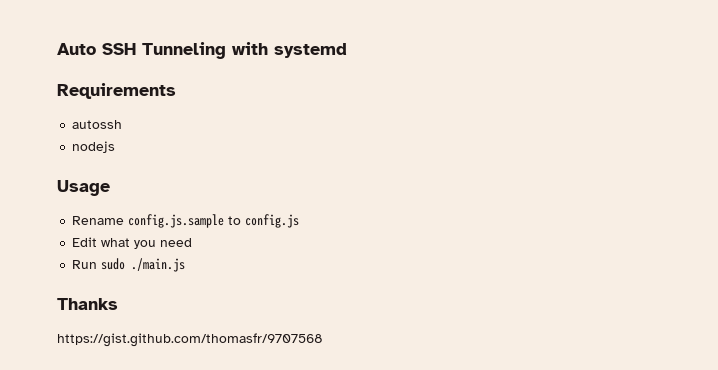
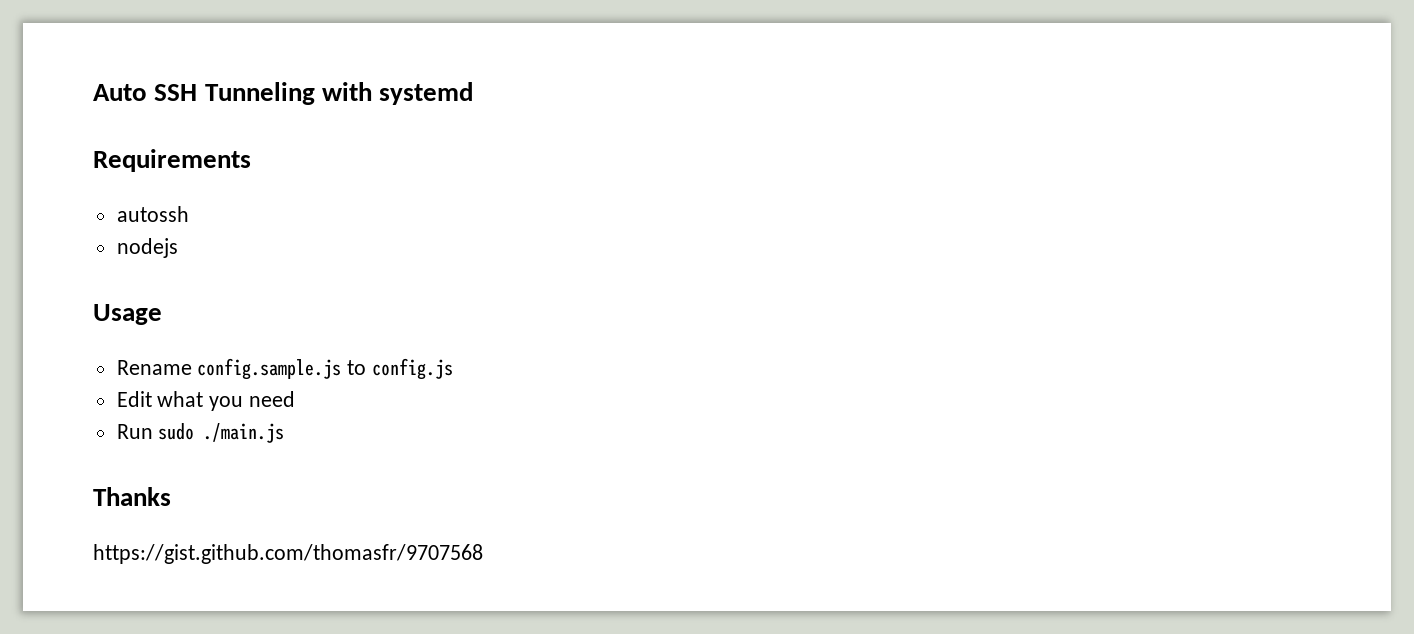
[128,214,225,228] config.js.sample -> [197,358,342,380] config.sample.js

